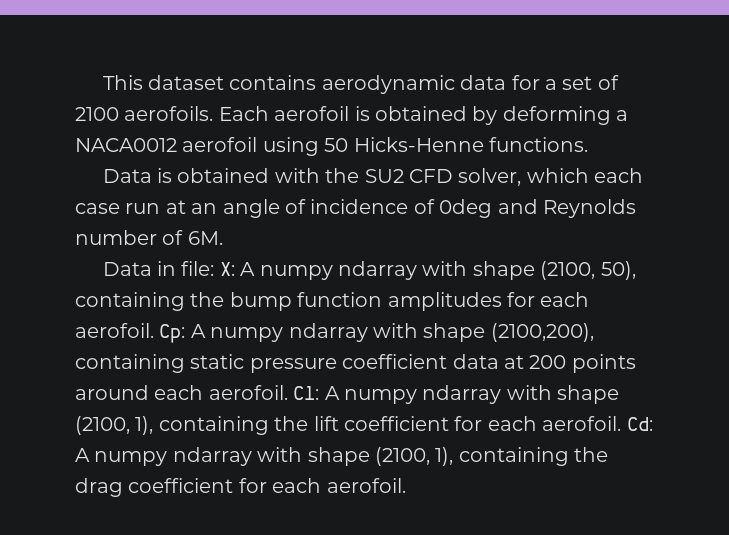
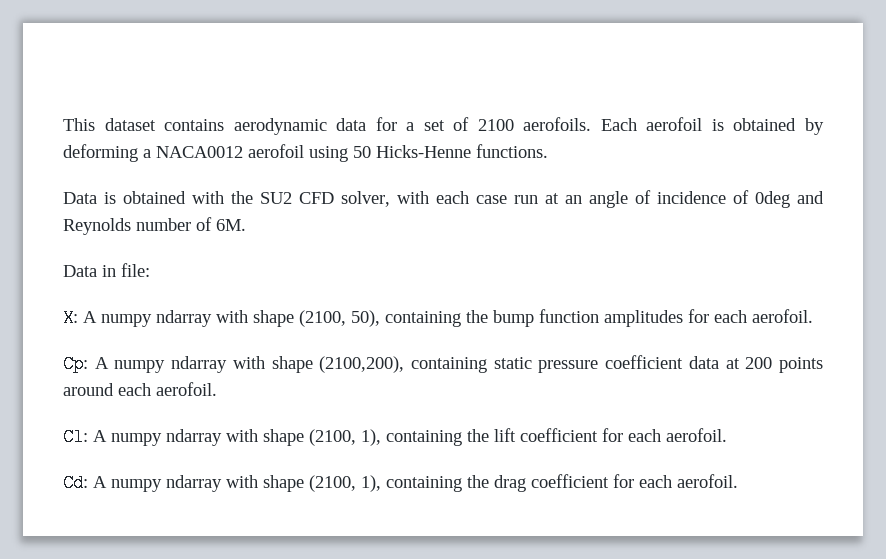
[526,168,589,183] which -> [397,191,429,204] with
(215, 268) none -> (150, 270) //
(154, 330) none -> (813, 316) //
(288, 392) none -> (217, 389) //
(622, 423) none -> (727, 435) //

